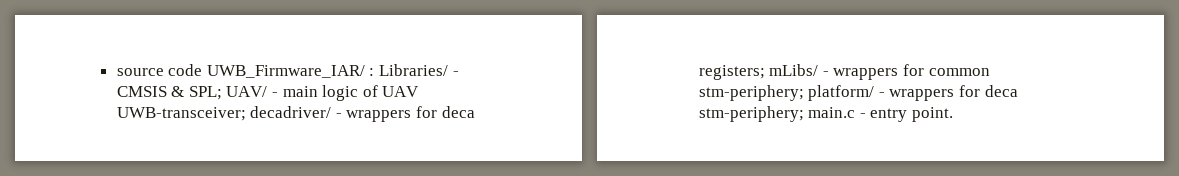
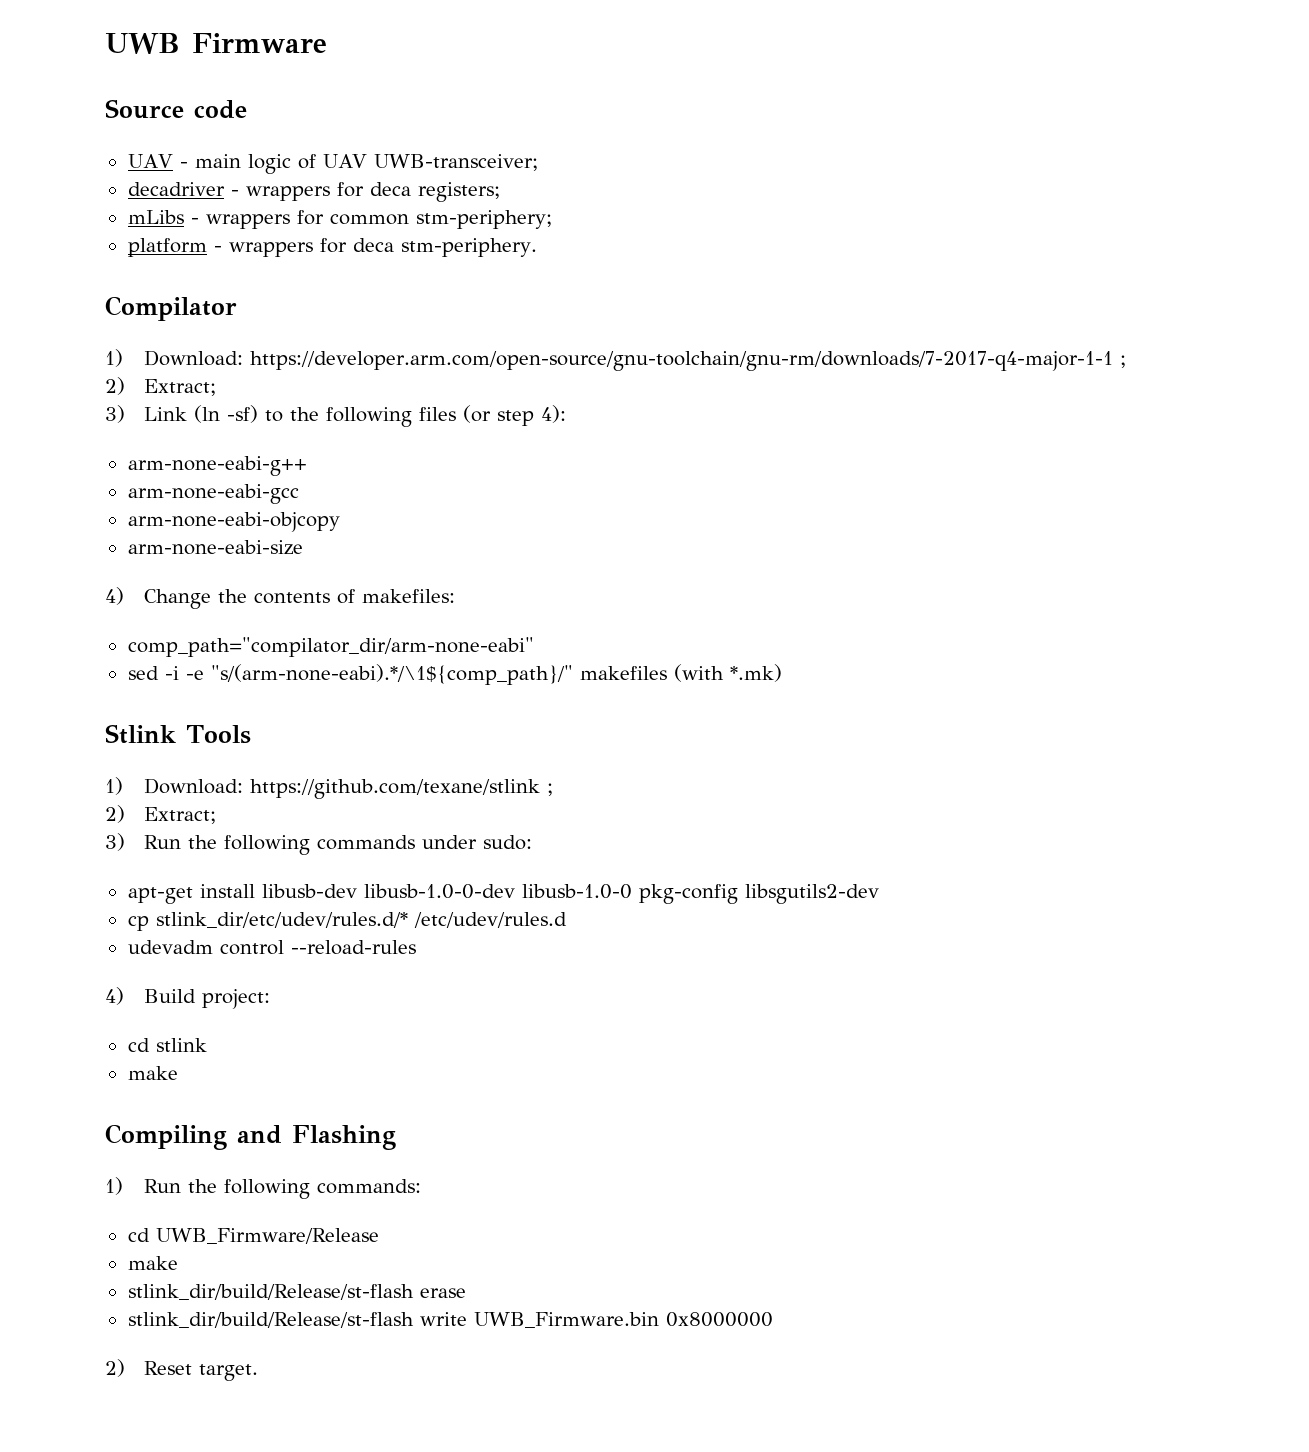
[116,64,459,78] [116,86,268,100] source code UWB_Firmware_IAR/ : Libraries/ - CMSIS & SPL; UAV/ -> [105,33,327,54] [105,99,247,119] [127,154,173,168] UWB Firmware // Source code // UAV
[250,106,332,118] decadriver/ -> [127,182,225,196] // decadriver
[769,64,819,76] mLibs/ -> [127,210,184,224] // mLibs
[808,85,1018,101] [698,106,954,122] platform/ - wrappers for deca stm-periphery; main.c - entry point. -> [127,238,537,257] [105,296,237,321] [105,349,1127,371] [105,377,217,396] [105,405,567,427] [127,456,307,476] [127,484,299,504] [127,512,340,532] [127,540,303,555] [105,587,456,609] [127,637,534,657] [127,664,782,685] [105,724,251,744] [105,777,554,799] [105,805,217,824] [105,833,533,855] [127,884,879,904] [127,912,567,931] [127,940,416,955] [105,987,271,1009] [127,1038,207,1052] [127,1066,178,1080] [105,1124,396,1150] [105,1177,422,1199] [127,1228,379,1244] [127,1256,178,1270] [127,1284,466,1300] [127,1312,773,1328] [105,1359,259,1381] // platform - wrappers for deca stm-periphery. // Compilator // 1) Download: https://developer.arm.com/open-source/gnu-toolchain/gnu-rm/downloads/7-2017-q4-major-1-1 ; // 2) Extract; // 3) Link (ln -sf) to the following files (or step 4): // arm-none-eabi-g++ // arm-none-eabi-gcc // arm-none-eabi-objcopy // arm-none-eabi-size // 4) Change the contents of makefiles: // comp_path="compilator_dir/arm-none-eabi" // sed -i -e "s/(arm-none-eabi).*/\1${comp_path}/" makefiles (with *.mk) // Stlink Tools // 1) Download: https://github.com/texane/stlink ; // 2) Extract; // 3) Run the following commands under sudo: // apt-get install libusb-dev libusb-1.0-0-dev libusb-1.0-0 pkg-config libsgutils2-dev // cp stlink_dir/etc/udev/rules.d/* /etc/udev/rules.d // udevadm control --reload-rules // 4) Build project: // cd stlink // make // Compiling and Flashing // 1) Run the following commands: // cd UWB_Firmware/Release // make // stlink_dir/build/Release/st-flash erase // stlink_dir/build/Release/st-flash write UWB_Firmware.bin 0x8000000 // 2) Reset target.

